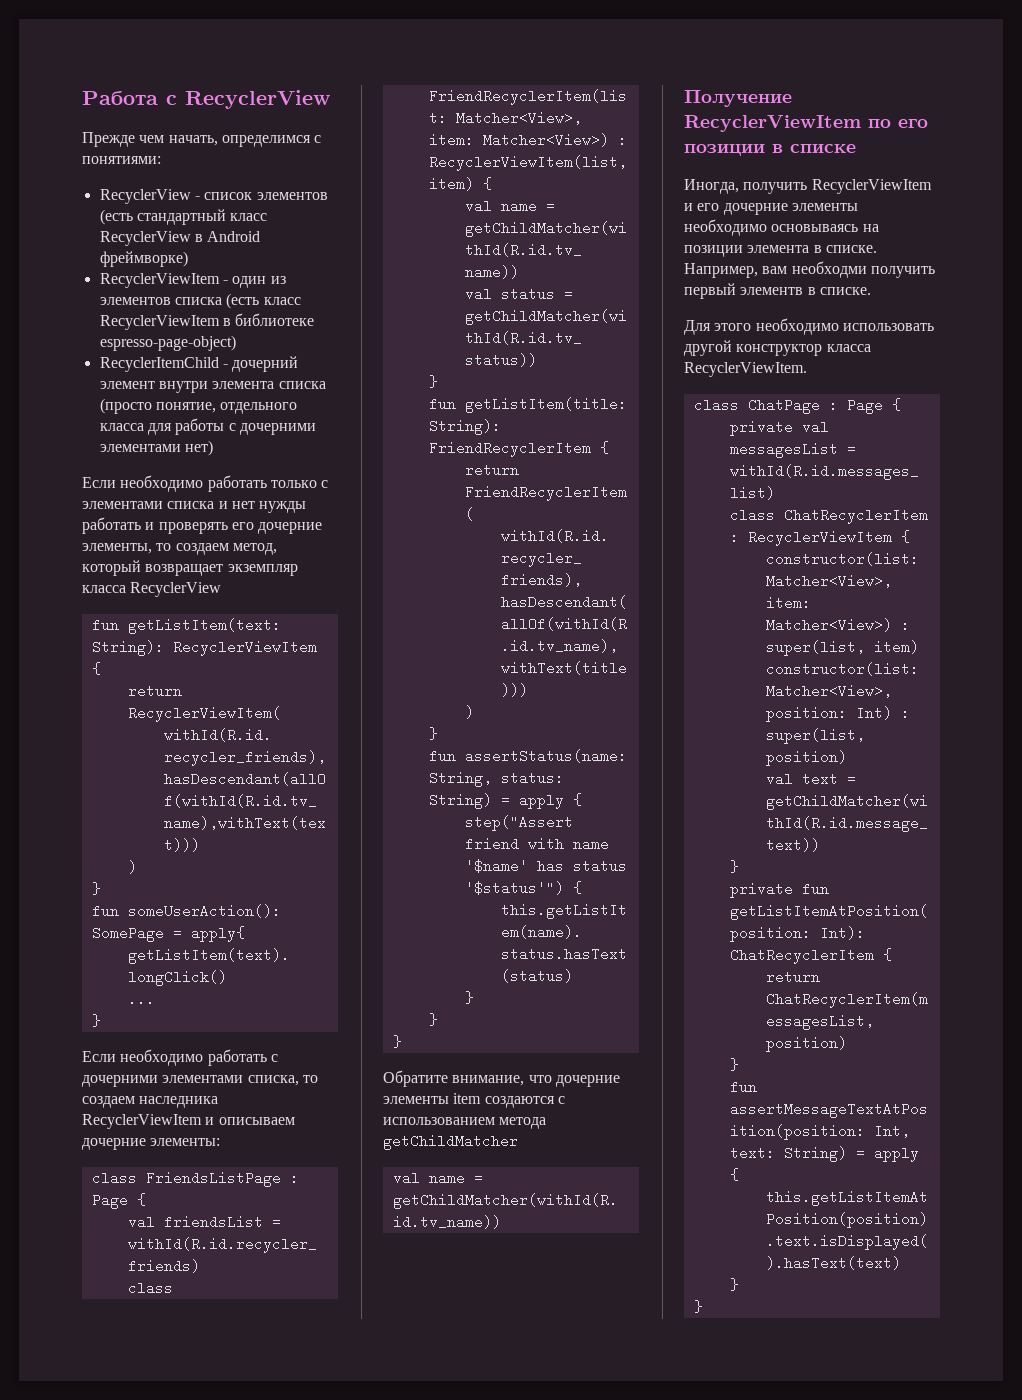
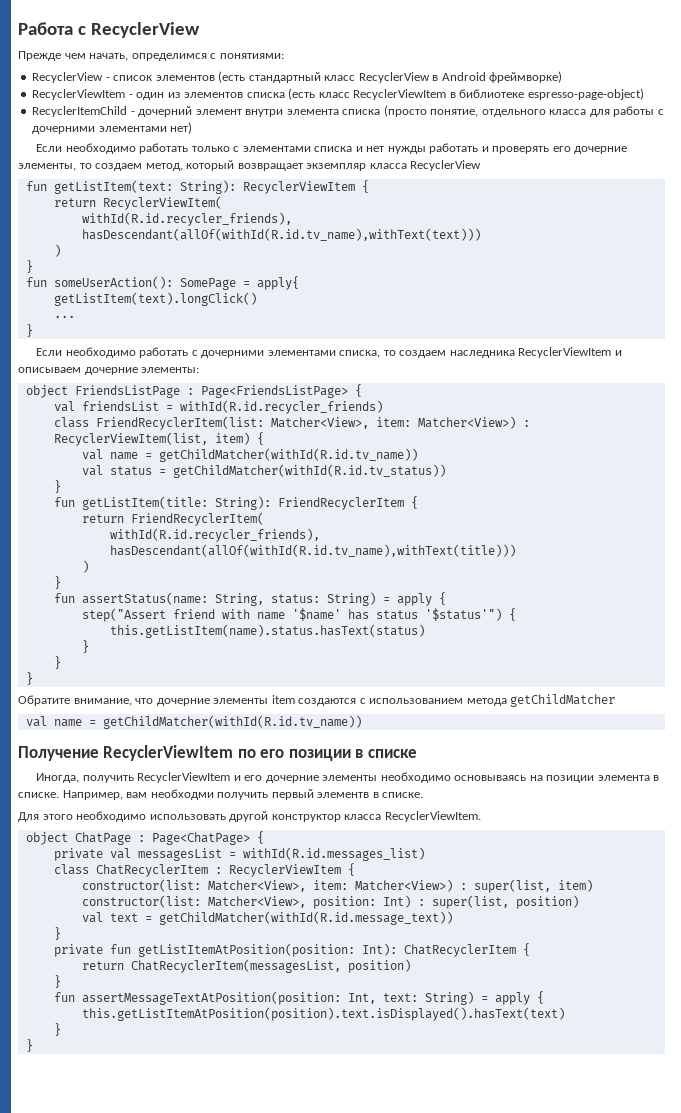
[91,1171,137,1185] class -> [25,385,68,398] object
[91,1193,128,1209] Page -> [200,385,348,398] Page<FriendsListPage>
[693,398,739,412] class -> [25,832,68,845] object
[846,398,883,414] Page -> [151,832,250,845] Page<ChatPage>

